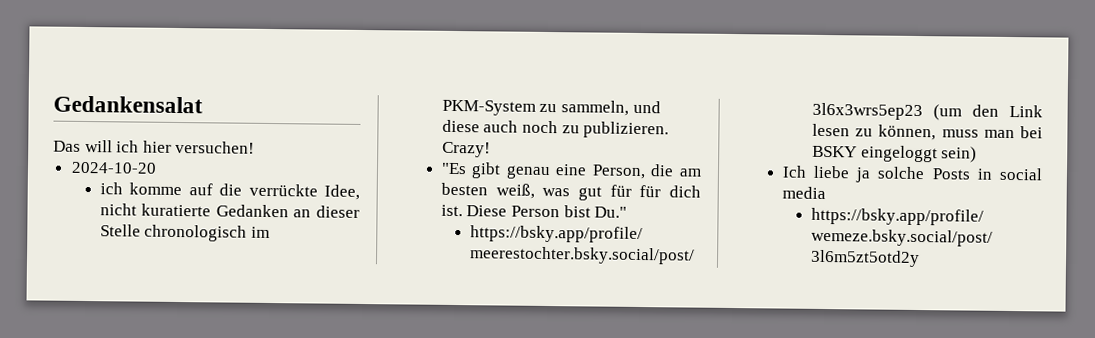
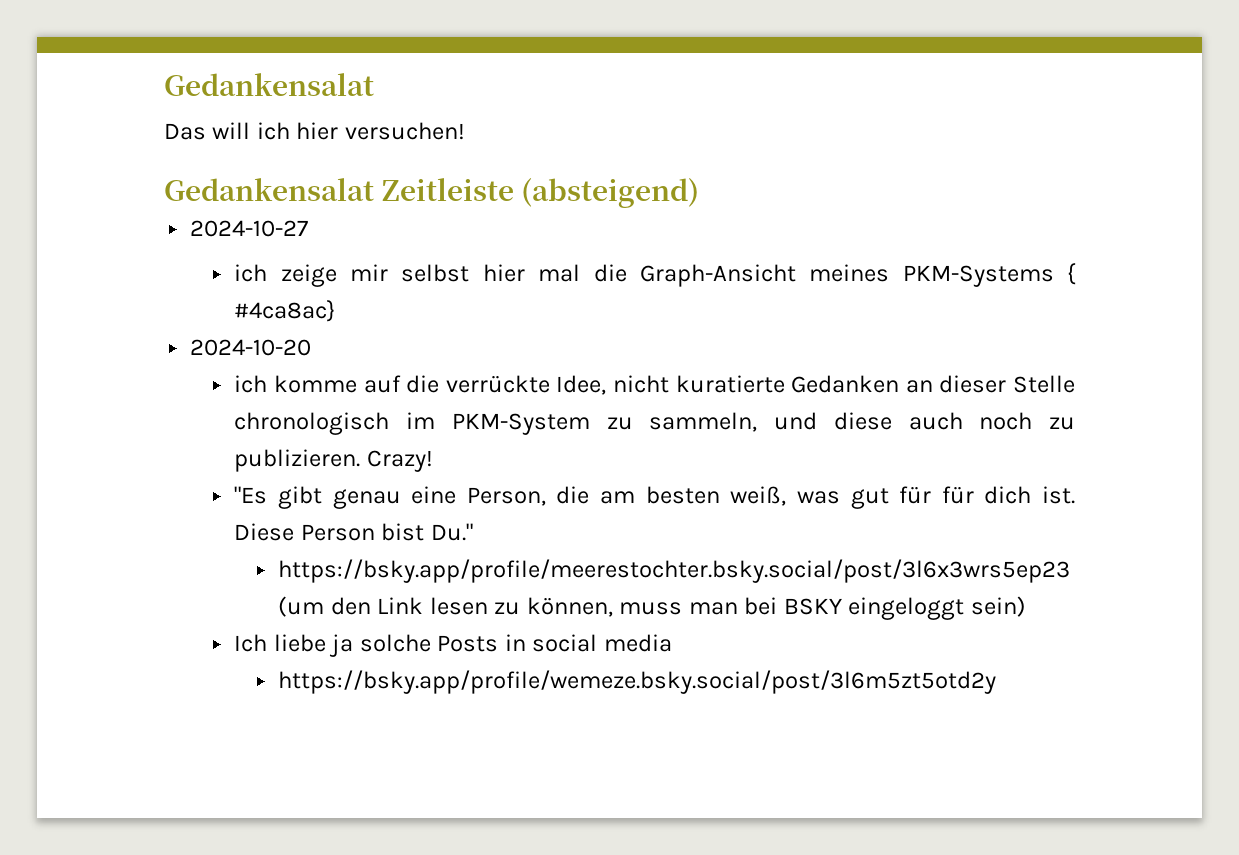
(256, 147) none -> [164,178,700,208] [190,220,309,237] [234,263,1076,287] [234,300,336,322] // Gedankensalat Zeitleiste (absteigend) // 2024-10-27 // ich zeige mir selbst hier mal die Graph-Ansicht meines PKM-Systems { #4ca8ac}

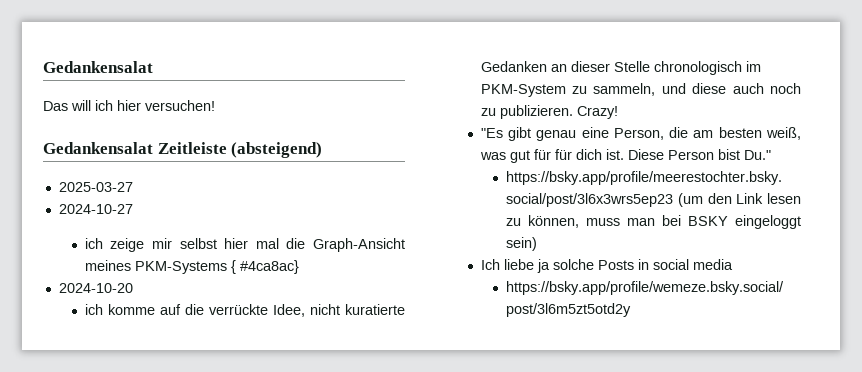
(700, 193) none -> [58,182,133,192] // 2025-03-27

